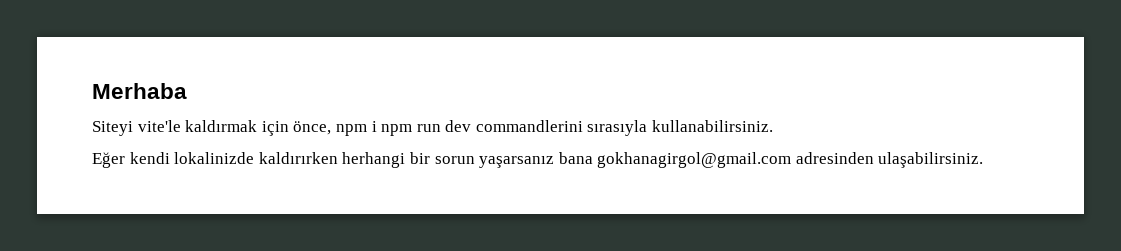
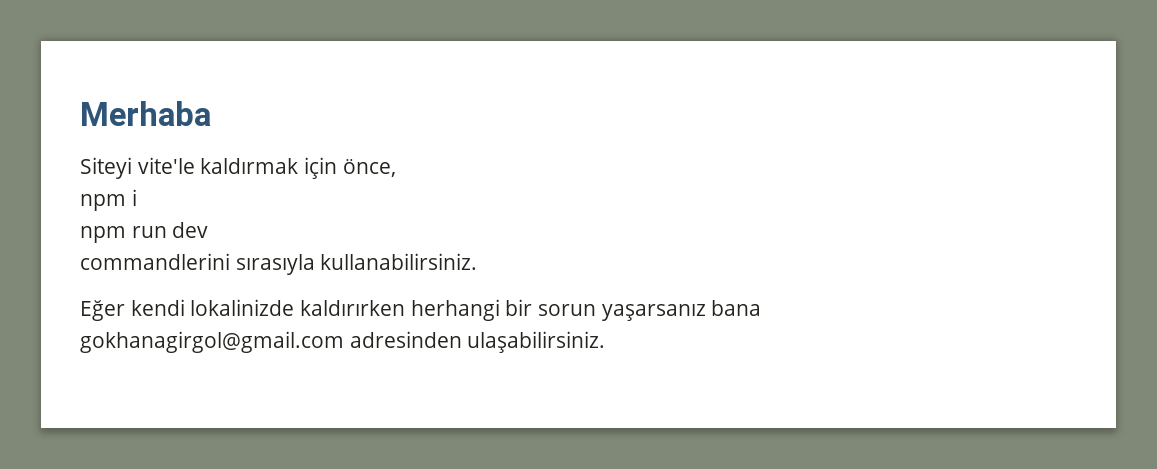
(332, 128) none -> (396, 168) //
(377, 126) none -> (137, 197) //
(472, 126) none -> (209, 230) //

